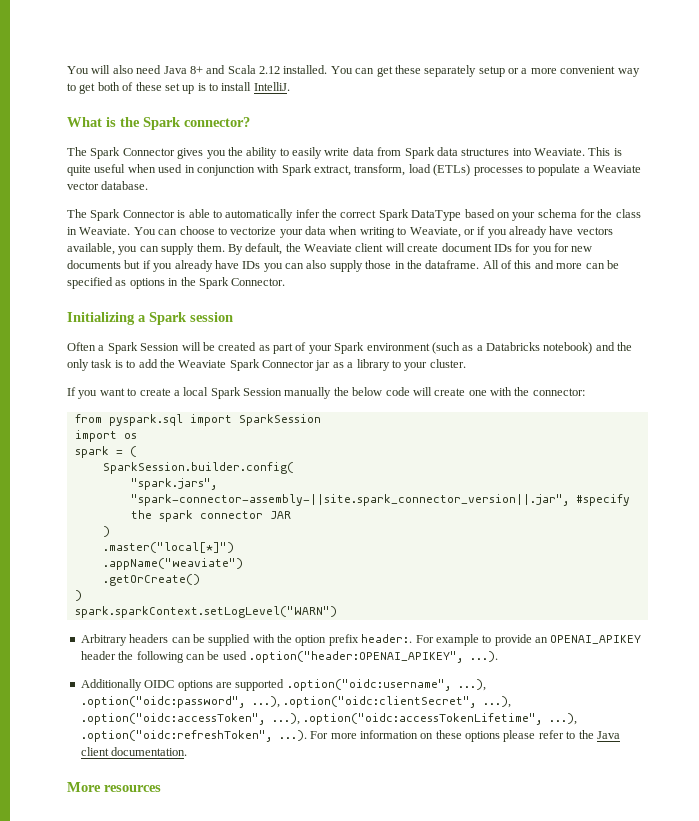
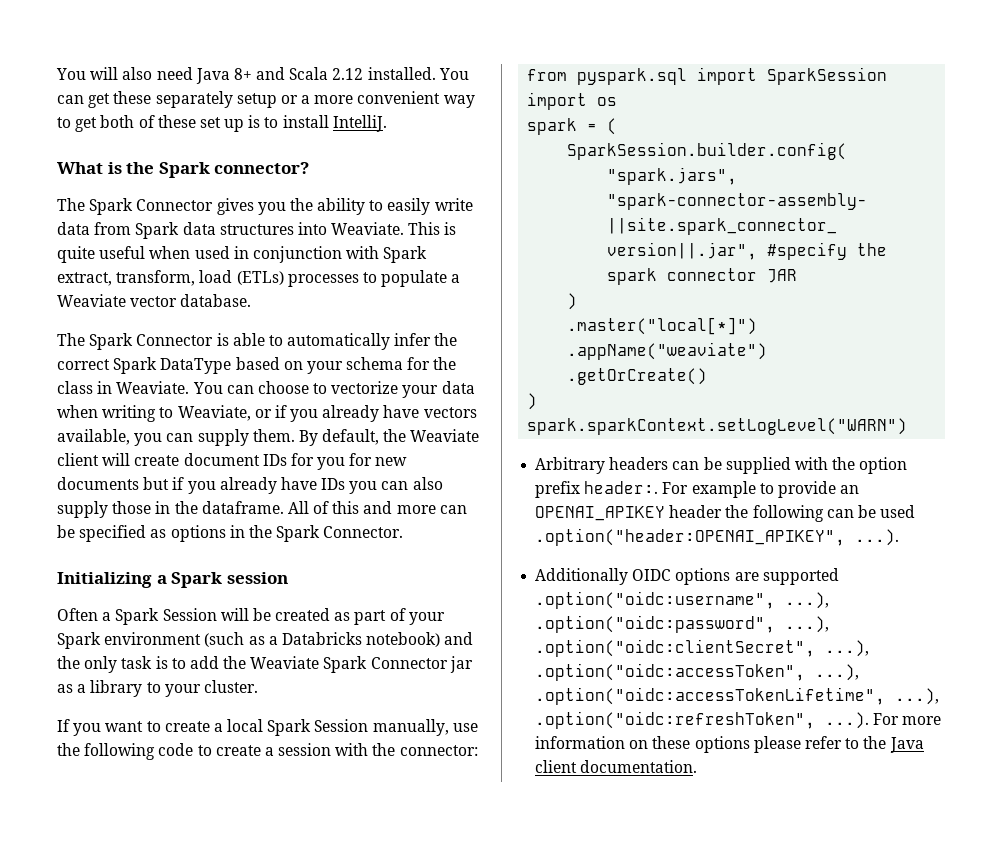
[284,387,487,399] manually the below code will create one -> [372,719,478,736] [57,743,332,760] manually, use the following code to create a session
[67,782,161,792] // More resources -> (698, 766) none

